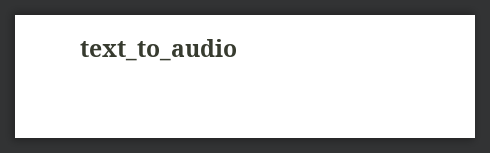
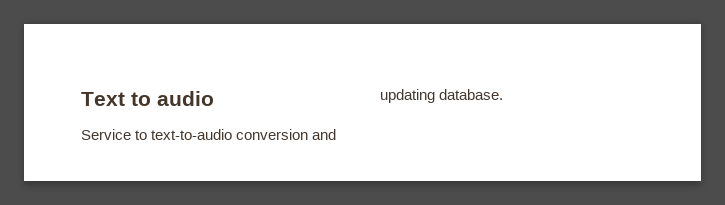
[80,39,237,61] text_to_audio -> [81,91,214,106] [81,129,337,140] [380,89,504,103] Text to audio // Service to text-to-audio conversion and updating database.

